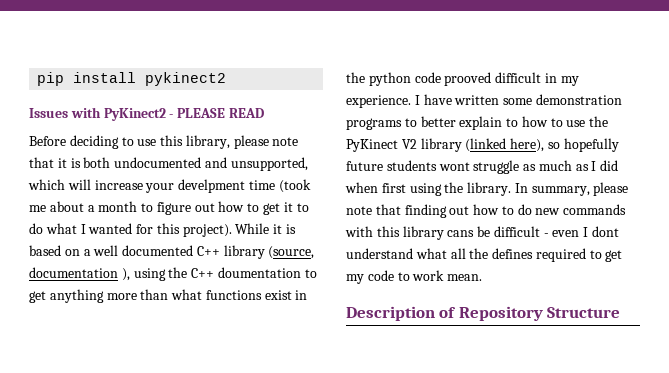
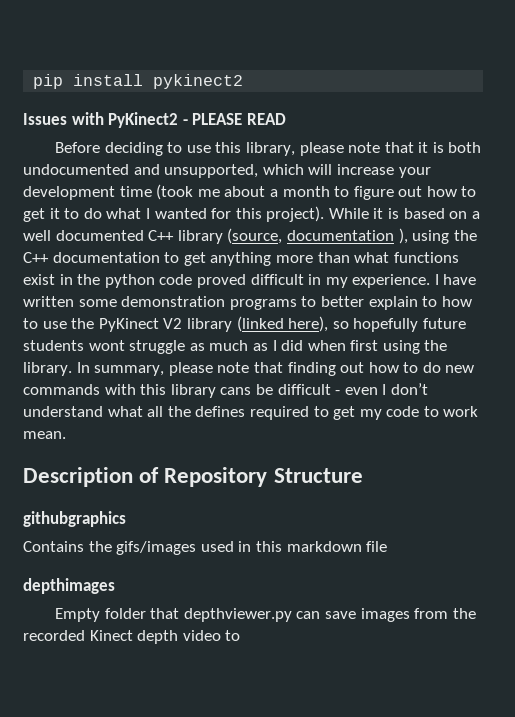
[178,179,246,193] develpment -> [23,186,115,200] development
[217,267,301,278] doumentation -> [52,252,160,263] documentation
[444,72,492,86] prooved -> [196,274,246,288] proved
[592,226,620,237] dont -> [390,383,428,395] don’t
(621, 312) none -> [23,511,126,527] [23,541,388,555] [23,578,115,594] [54,608,476,622] [23,630,241,644] // githubgraphics // Contains the gifs/images used in this markdown file // depthimages // Empty folder that depthviewer.py can save images from the recorded Kinect depth video to

